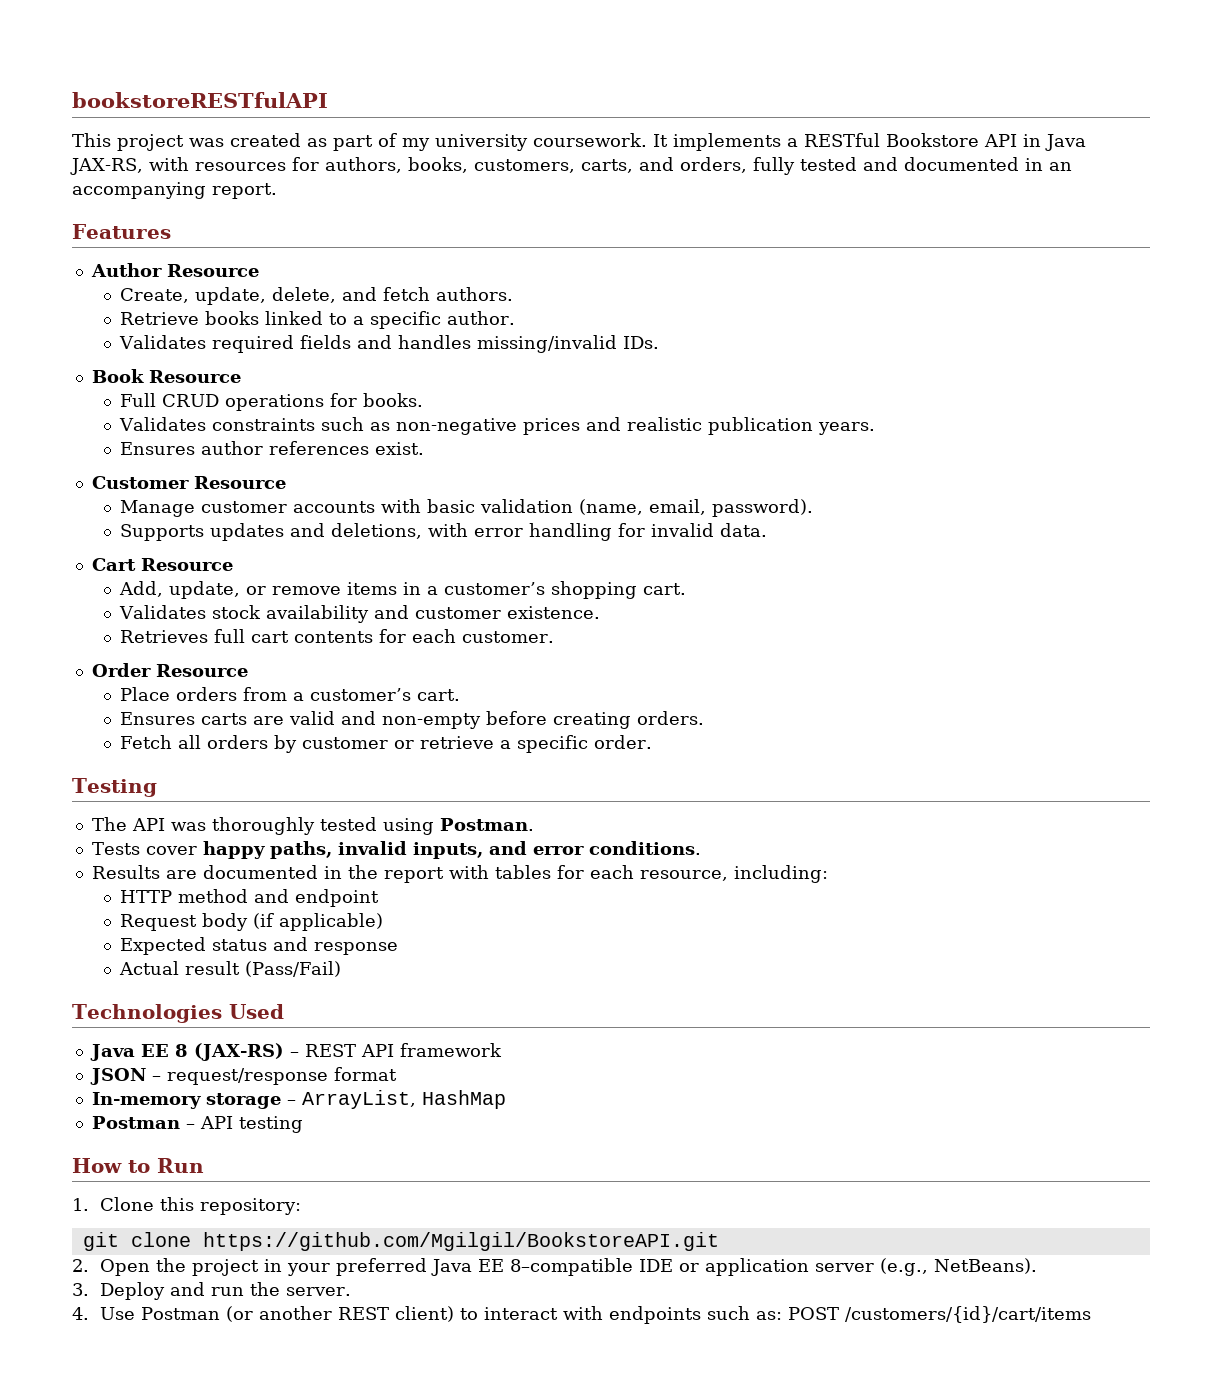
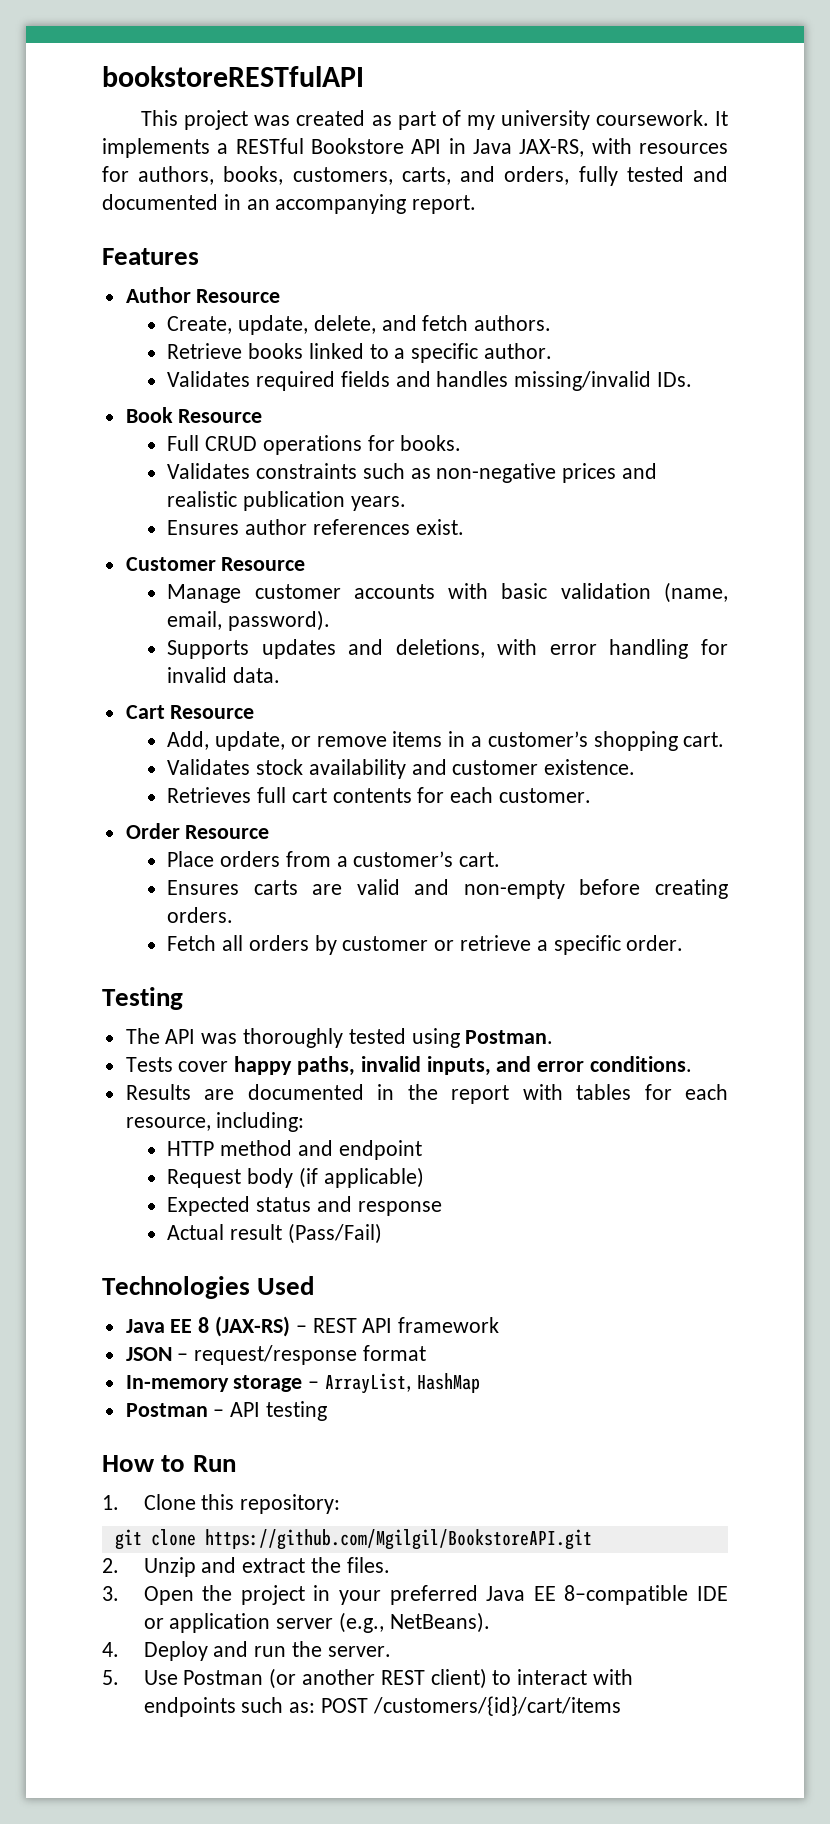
(89, 1265) none -> [143,1557,390,1577] [102,1586,119,1601] Unzip and extract the files. // 3.
[72,1283,89,1296] 3. -> [102,1642,119,1657] 4.
[72,1307,89,1320] 4. -> [102,1670,119,1685] 5.

